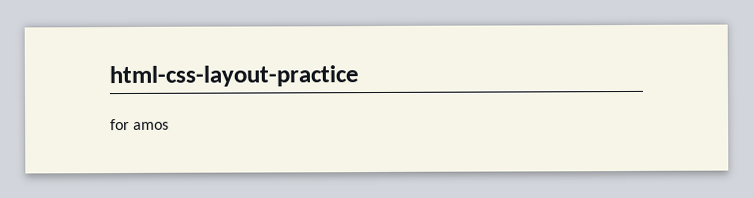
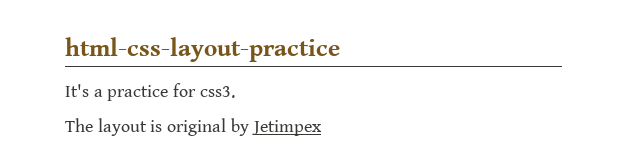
[110,118,170,131] for amos -> [65,83,235,101] [65,118,322,136] It's a practice for css3. // The layout is original by Jetimpex

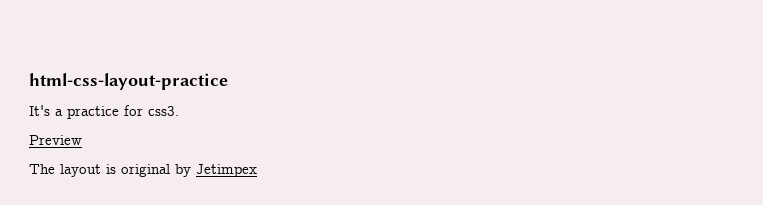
(235, 92) none -> [29,135,82,145] // Preview

